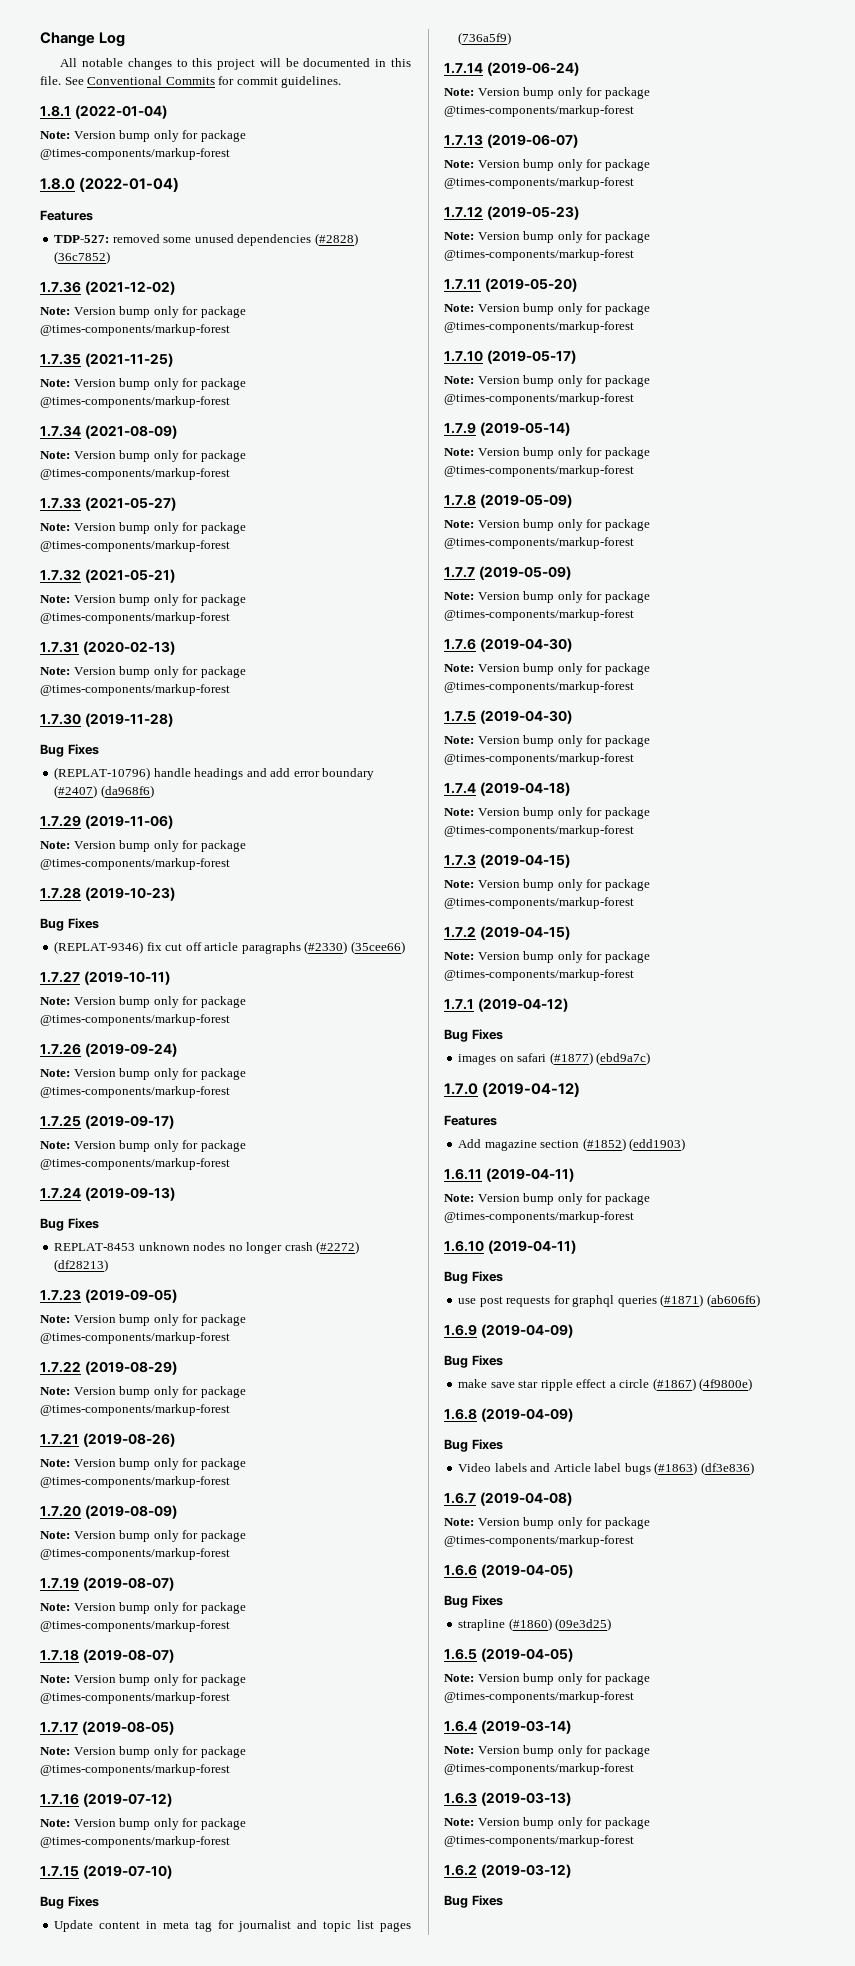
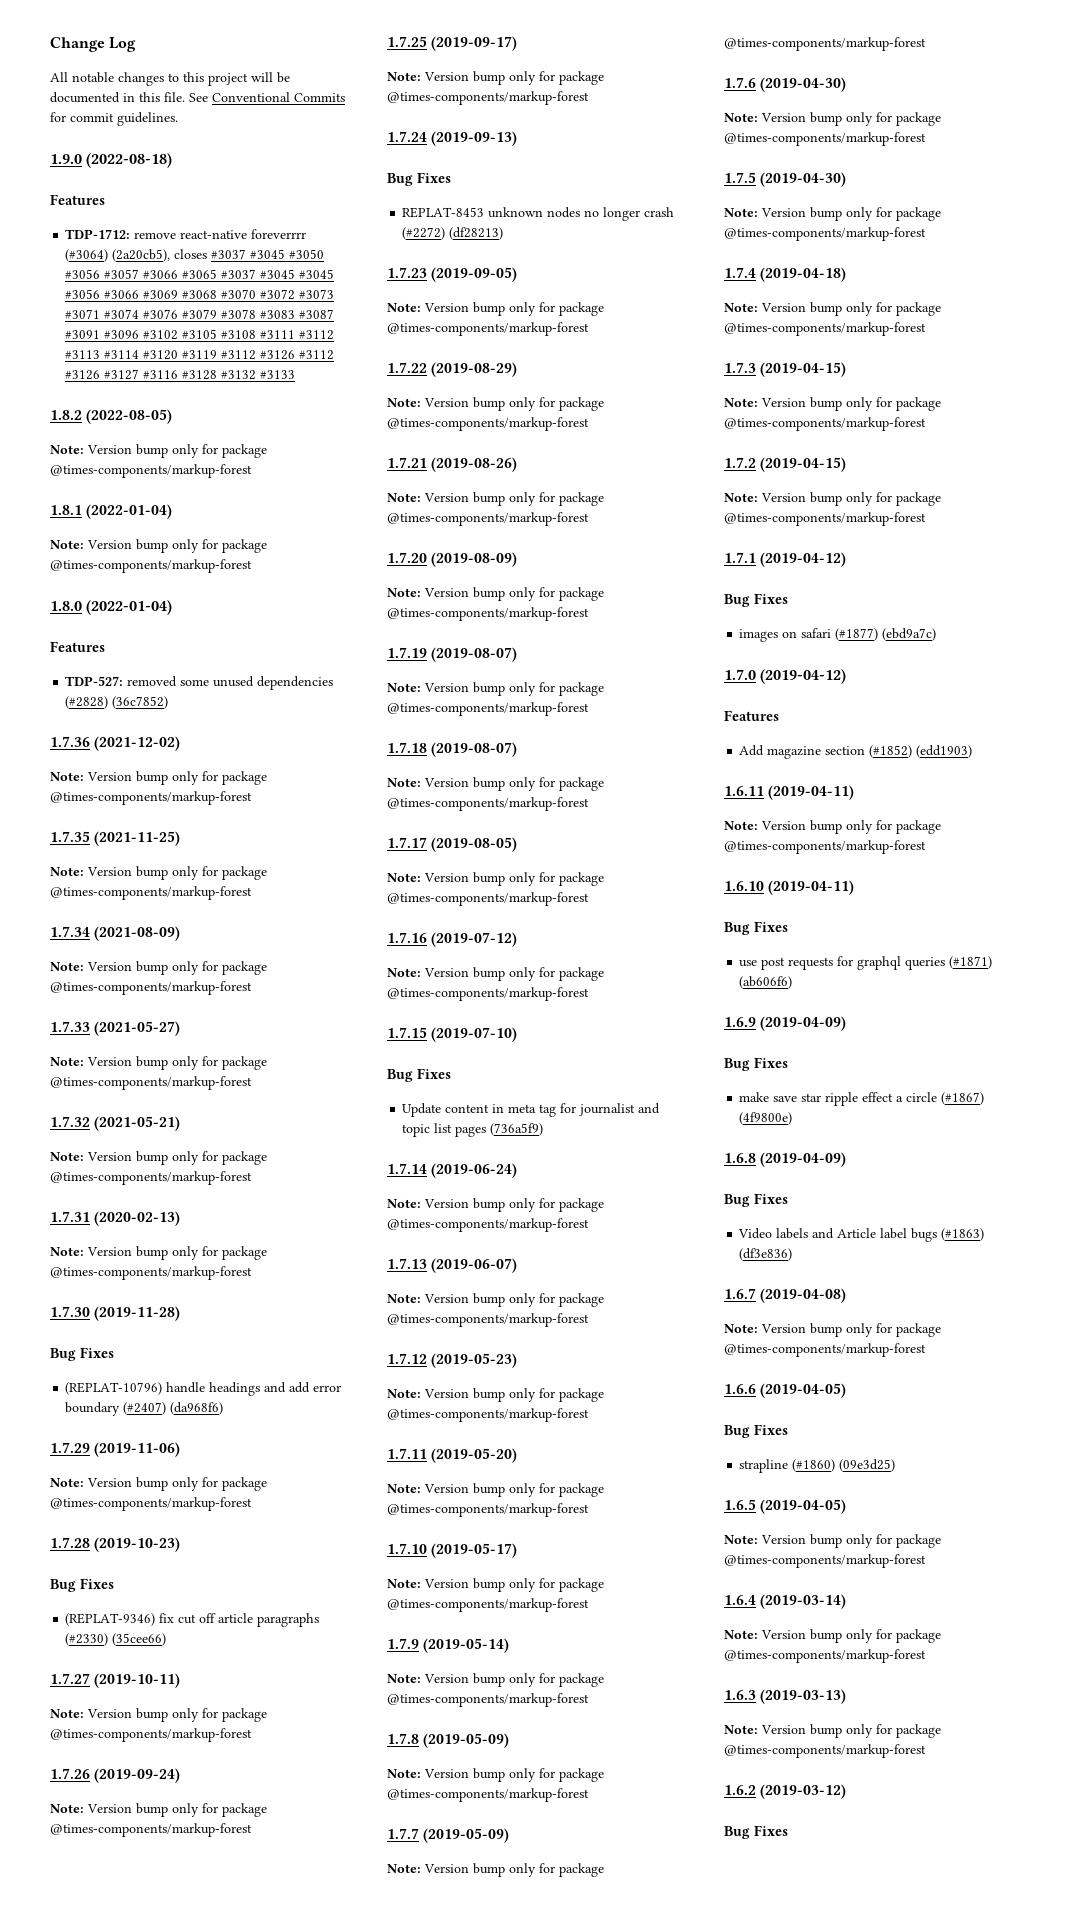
(342, 82) none -> [50,153,173,168] [50,194,105,205] [65,229,307,239] [65,249,325,262] [65,269,335,279] [65,289,335,300] [65,309,335,319] [65,329,335,340] [65,350,335,360] [65,369,296,380] [50,409,173,424] [50,444,267,458] [50,464,252,478] // 1.9.0 (2022-08-18) // Features // TDP-1712: remove react-native foreverrrr (#3064) (2a20cb5), closes #3037 #3045 #3050 #3056 #3057 #3066 #3065 #3037 #3045 #3045 #3056 #3066 #3069 #3068 #3070 #3072 #3073 #3071 #3074 #3076 #3079 #3078 #3083 #3087 #3091 #3096 #3102 #3105 #3108 #3111 #3112 #3113 #3114 #3120 #3119 #3112 #3126 #3112 #3126 #3127 #3116 #3128 #3132 #3133 // 1.8.2 (2022-08-05) // Note: Version bump only for package @times-components/markup-forest

